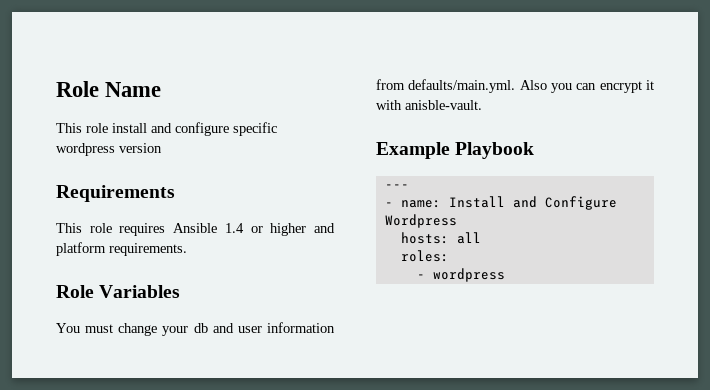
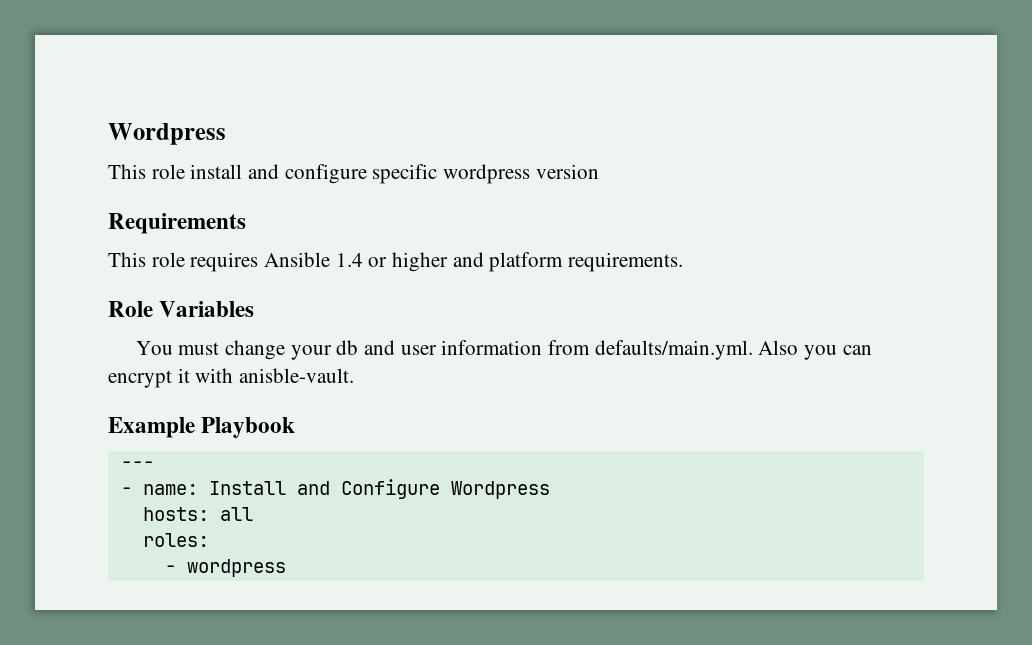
[56,81,162,97] Role Name -> [108,123,226,145] Wordpress

